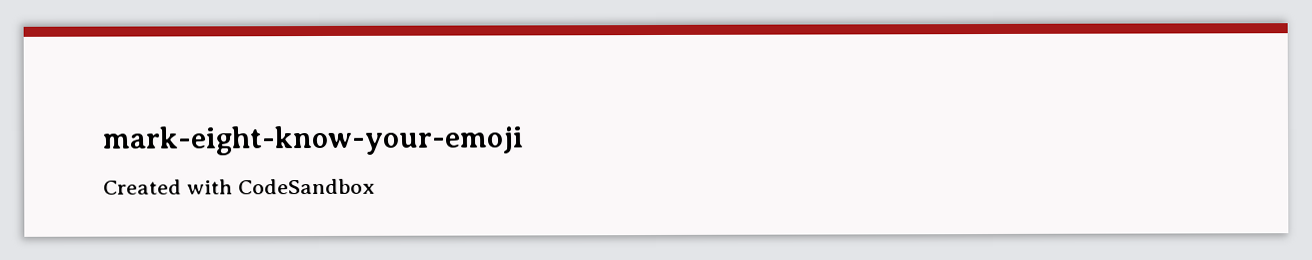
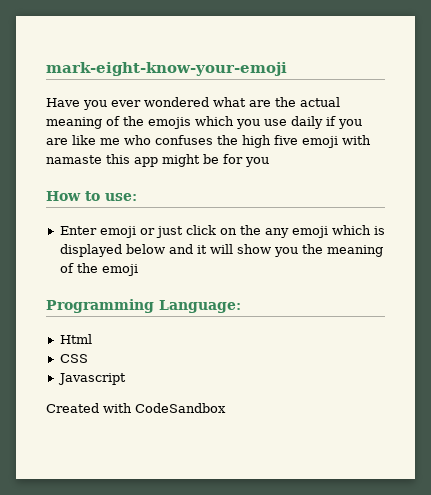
(524, 140) none -> [46,97,340,110] [46,116,362,129] [46,135,371,148] [46,154,269,167] [46,191,137,201] [59,225,385,238] [59,244,383,257] [59,263,138,276] [46,299,241,313] [59,334,92,344] [59,354,88,363] [57,373,126,385] // Have you ever wondered what are the actual meaning of the emojis which you use daily if you are like me who confuses the high five emoji with namaste this app might be for you // How to use: // Enter emoji or just click on the any emoji which is displayed below and it will show you the meaning of the emoji // Programming Language: // Html // CSS // Javascript

